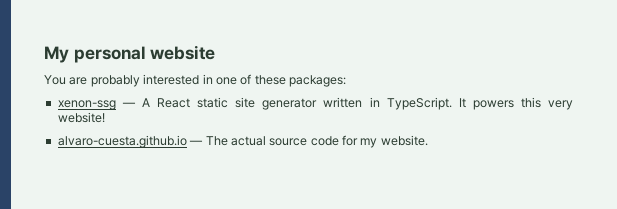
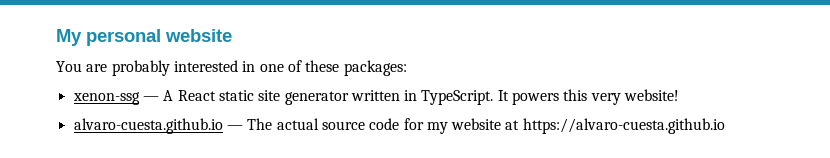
[380,135,428,146] website. -> [451,118,725,134] website at https://alvaro-cuesta.github.io

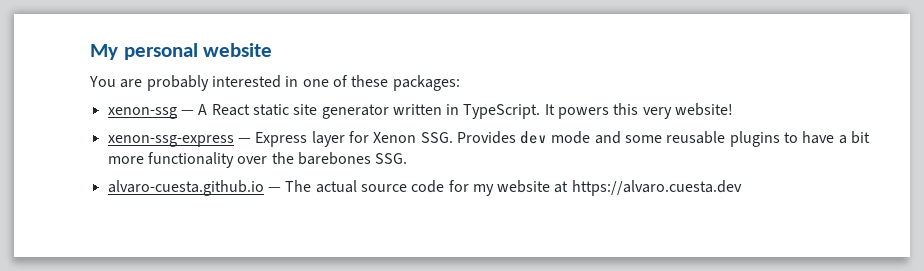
(680, 95) none -> [107,131,871,147] [107,152,408,168] // xenon-ssg-express — Express layer for Xenon SSG. Provides dev mode and some reusable plugins to have a bit more functionality over the barebones SSG.
[522,118,725,134] https://alvaro-cuesta.github.io -> [571,180,742,196] https://alvaro.cuesta.dev

